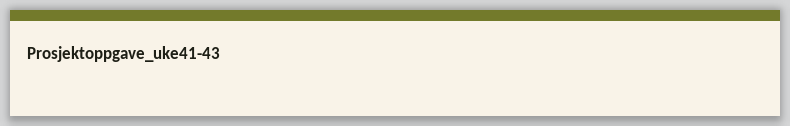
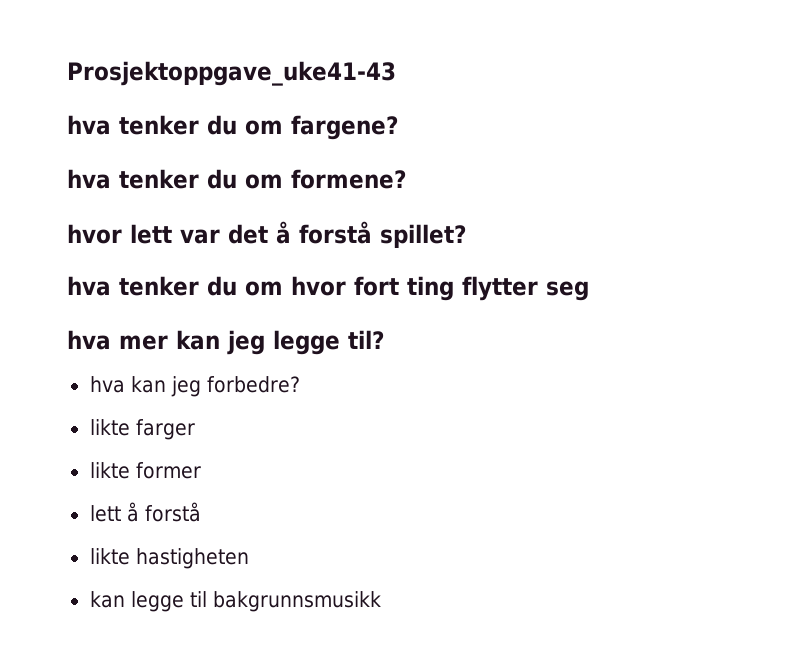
(220, 54) none -> [67,115,399,140] [67,169,407,189] [67,221,467,248] [67,276,589,301] [67,330,385,355] [89,376,300,397] [89,419,195,440] [89,462,201,479] [89,502,201,522] [89,548,249,569] [89,591,381,612] // hva tenker du om fargene? // hva tenker du om formene? // hvor lett var det å forstå spillet? // hva tenker du om hvor fort ting flytter seg // hva mer kan jeg legge til? // hva kan jeg forbedre? // likte farger // likte former // lett å forstå // likte hastigheten // kan legge til bakgrunnsmusikk

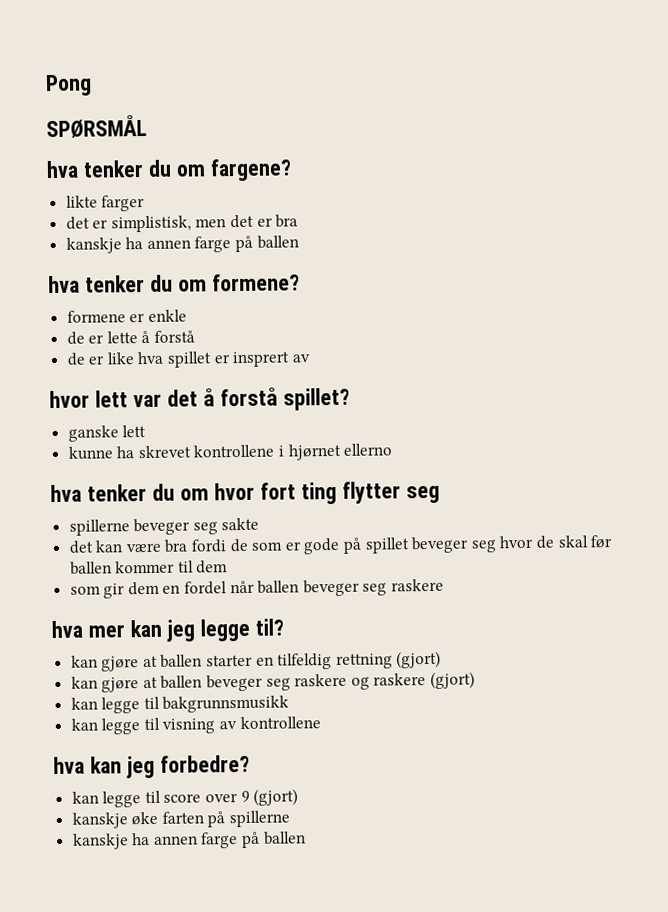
[67,61,396,86] Prosjektoppgave_uke41-43 -> [45,74,92,97] [46,114,147,139] Pong // SPØRSMÅL
(399, 127) none -> [65,194,146,212] [65,214,299,233] [65,235,299,254] // likte farger // det er simplistisk, men det er bra // kanskje ha annen farge på ballen
(407, 179) none -> [66,309,187,323] [66,330,196,345] [66,351,311,368] // formene er enkle // de er lette å forstå // de er like hva spillet er insprert av
(467, 236) none -> [67,424,147,442] [67,443,393,461] // ganske lett // kunne ha skrevet kontrollene i hjørnet ellerno
(589, 291) none -> [68,517,260,536] [68,535,613,555] [69,560,229,575] [69,578,445,599] // spillerne beveger seg sakte // det kan være bra fordi de som er gode på spillet beveger seg hvor de skal før ballen kommer til dem // som gir dem en fordel når ballen beveger seg raskere
[89,376,300,397] [89,419,195,440] [89,462,201,479] [89,502,201,522] [89,548,249,569] [89,591,381,612] hva kan jeg forbedre? // likte farger // likte former // lett å forstå // likte hastigheten // kan legge til bakgrunnsmusikk -> [70,650,442,672] [70,671,476,693] [70,695,290,714] [70,716,321,735] [53,754,250,779] [71,788,299,808] [71,810,291,829] [72,831,306,850] kan gjøre at ballen starter en tilfeldig rettning (gjort) // kan gjøre at ballen beveger seg raskere og raskere (gjort) // kan legge til bakgrunnsmusikk // kan legge til visning av kontrollene // hva kan jeg forbedre? // kan legge til score over 9 (gjort) // kanskje øke farten på spillerne // kanskje ha annen farge på ballen

